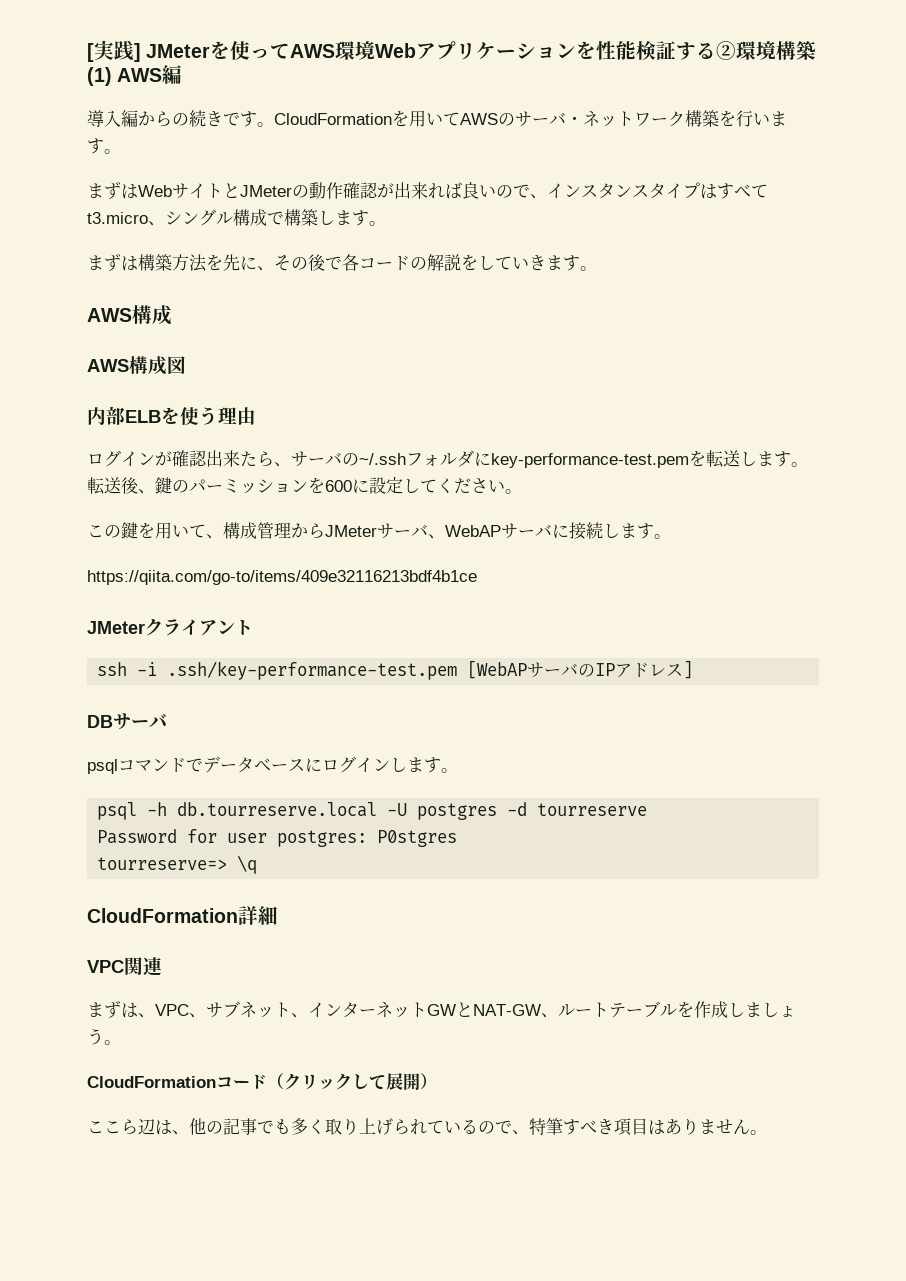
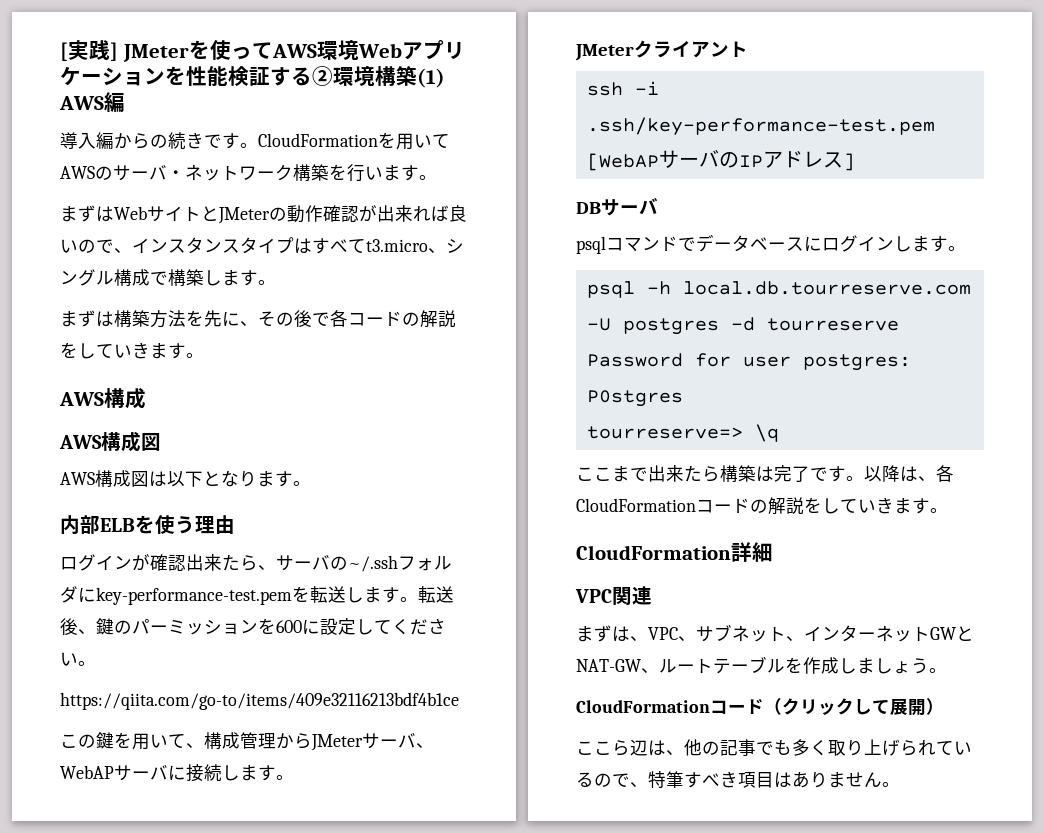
(186, 365) none -> [60,470,311,487] // AWS構成図は以下となります。
(522, 491) none -> [60,692,459,710] // https://qiita.com/go-to/items/409e32116213bdf4b1ce
[87,570,477,585] // https://qiita.com/go-to/items/409e32116213bdf4b1ce -> (294, 777) none
[177,802,378,817] db.tourreserve.local -> [682,281,971,295] local.db.tourreserve.com
(258, 864) none -> [576,465,954,482] [576,497,948,515] // ここまで出来たら構築は完了です。以降は、各CloudFormationコードの解説をしていきます。

